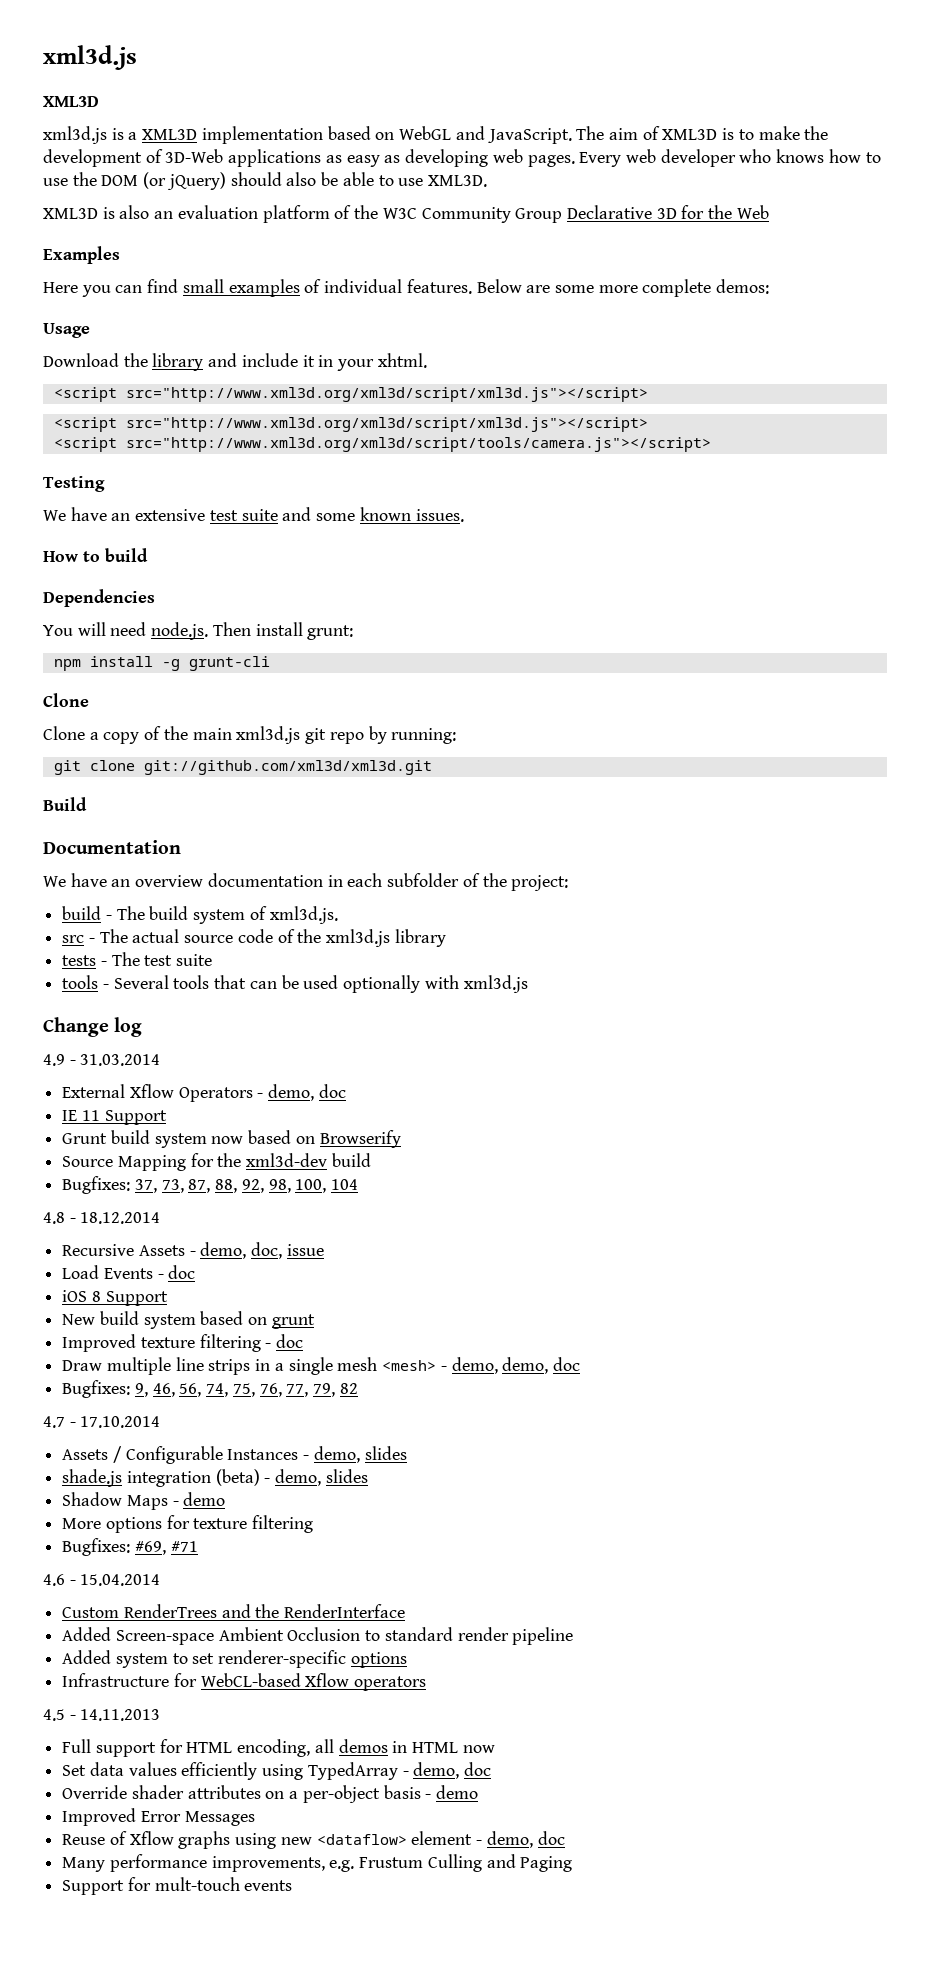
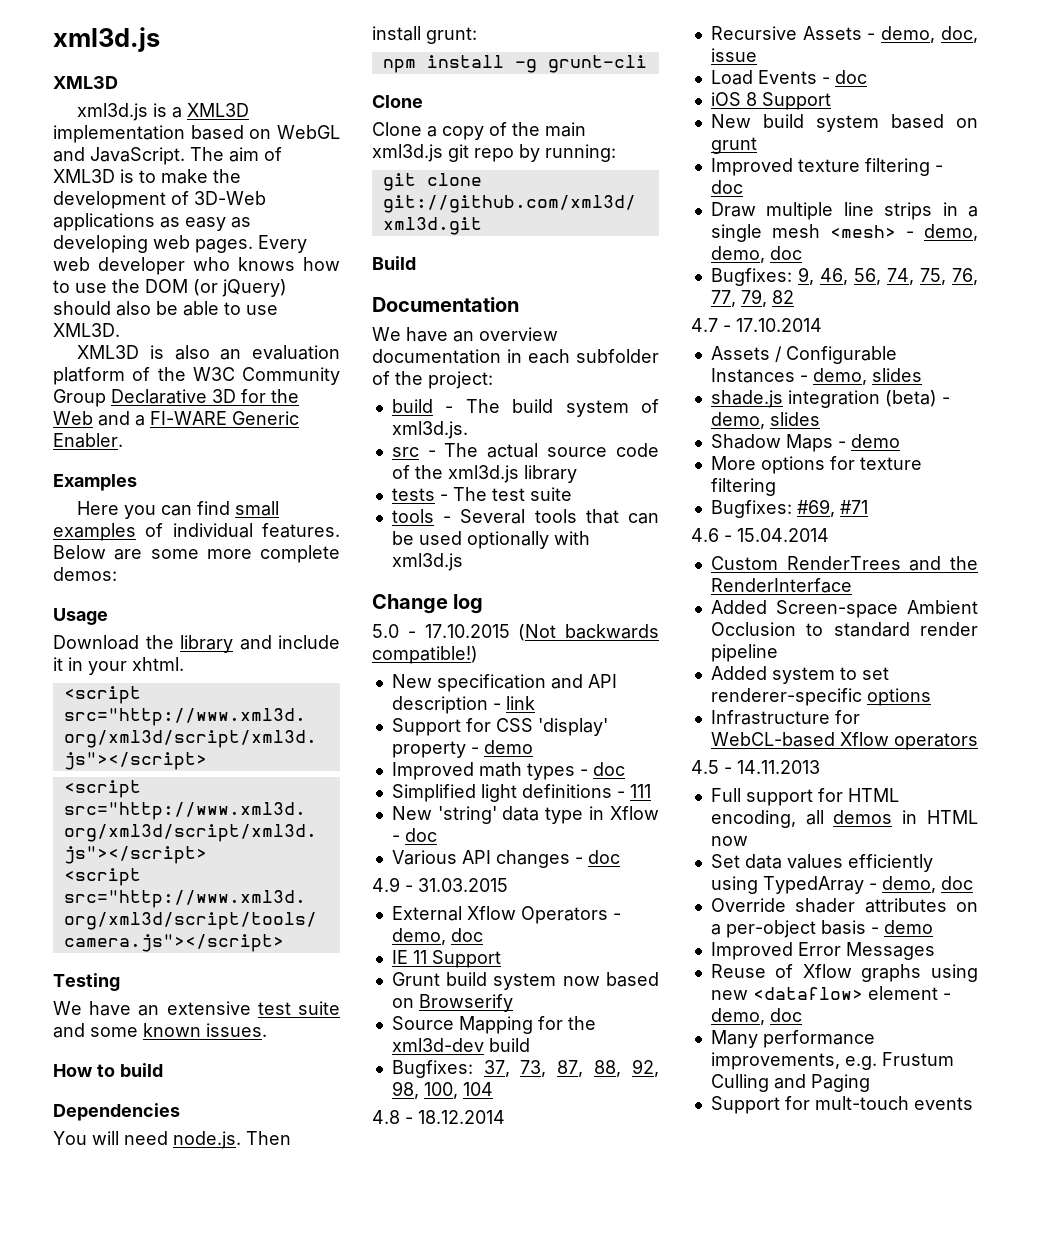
(769, 212) none -> [98,411,299,426] [53,433,123,448] and a FI-WARE Generic Enabler.
(143, 1027) none -> [372,624,659,641] [372,646,478,664] [391,674,617,692] [391,696,535,714] [391,718,608,736] [391,740,533,758] [391,762,625,780] [391,784,651,802] [391,806,659,824] [391,828,437,842] [391,850,620,868] // 5.0 - 17.10.2015 (Not backwards compatible!) // New specification and API description - link // Support for CSS 'display' property - demo // Improved math types - doc // Simplified light definitions - 111 // New 'string' data type in Xflow - doc // Various API changes - doc
[80,1054,161,1066] 31.03.2014 -> [418,878,508,892] 31.03.2015

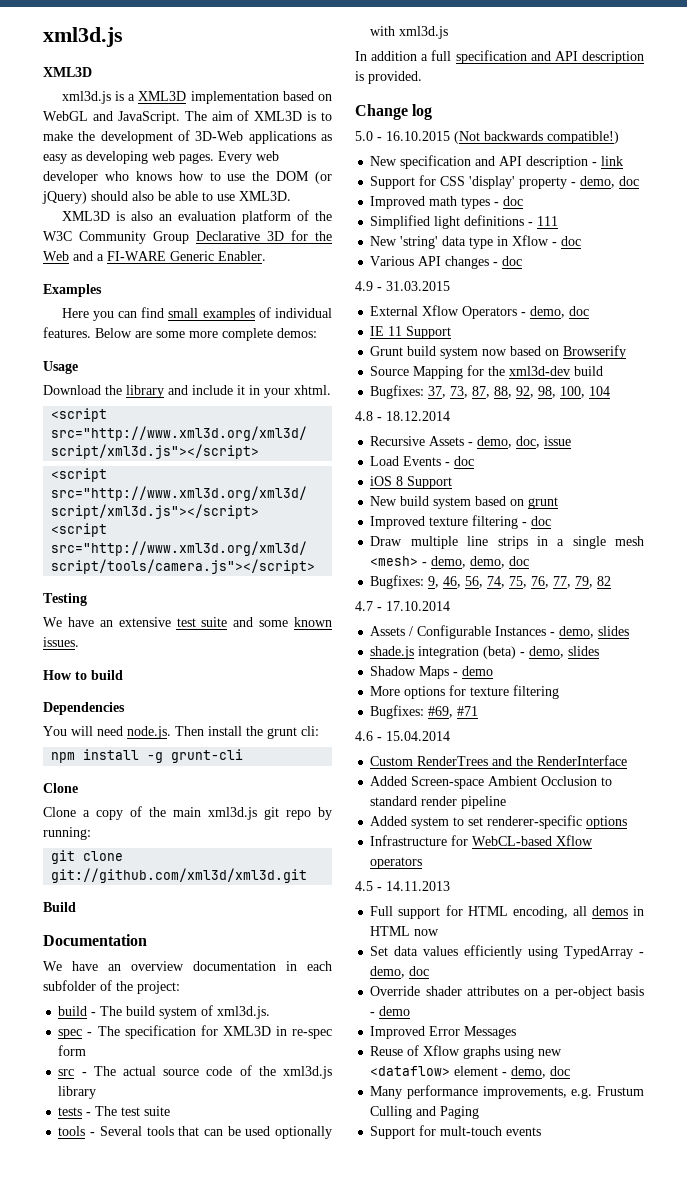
[426,27,477,44] grunt: -> [246,726,319,739] the grunt cli:
(468, 430) none -> [58,1025,332,1039] [58,1045,87,1056] // spec - The specification for XML3D in re-spec form
(463, 562) none -> [355,50,644,64] [355,71,422,84] // In addition a full specification and API description is provided.
[424,624,510,638] 17.10.2015 -> [386,131,450,141] 16.10.2015
[483,740,533,754] demo -> [580,176,640,188] demo, doc

